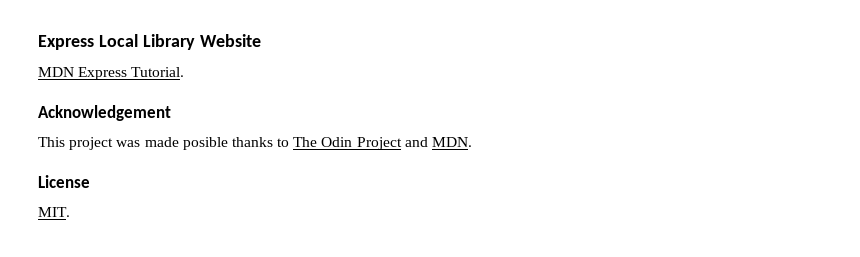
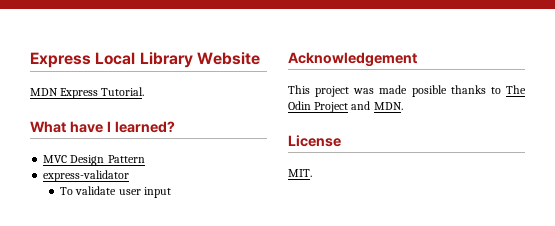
(185, 72) none -> [30,121,175,133] [43,155,145,166] [43,170,130,182] [60,186,171,198] // What have I learned? // MVC Design Pattern // express-validator // To validate user input

